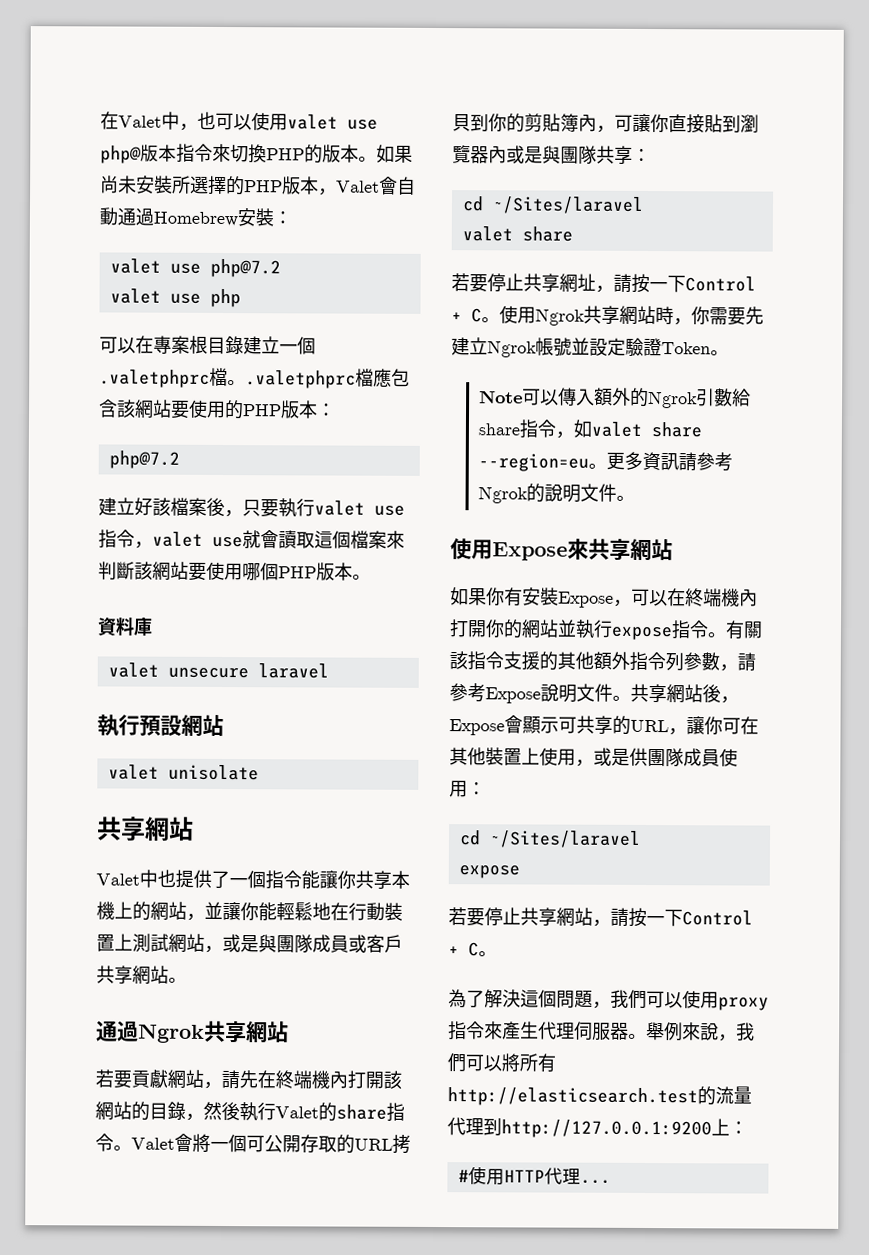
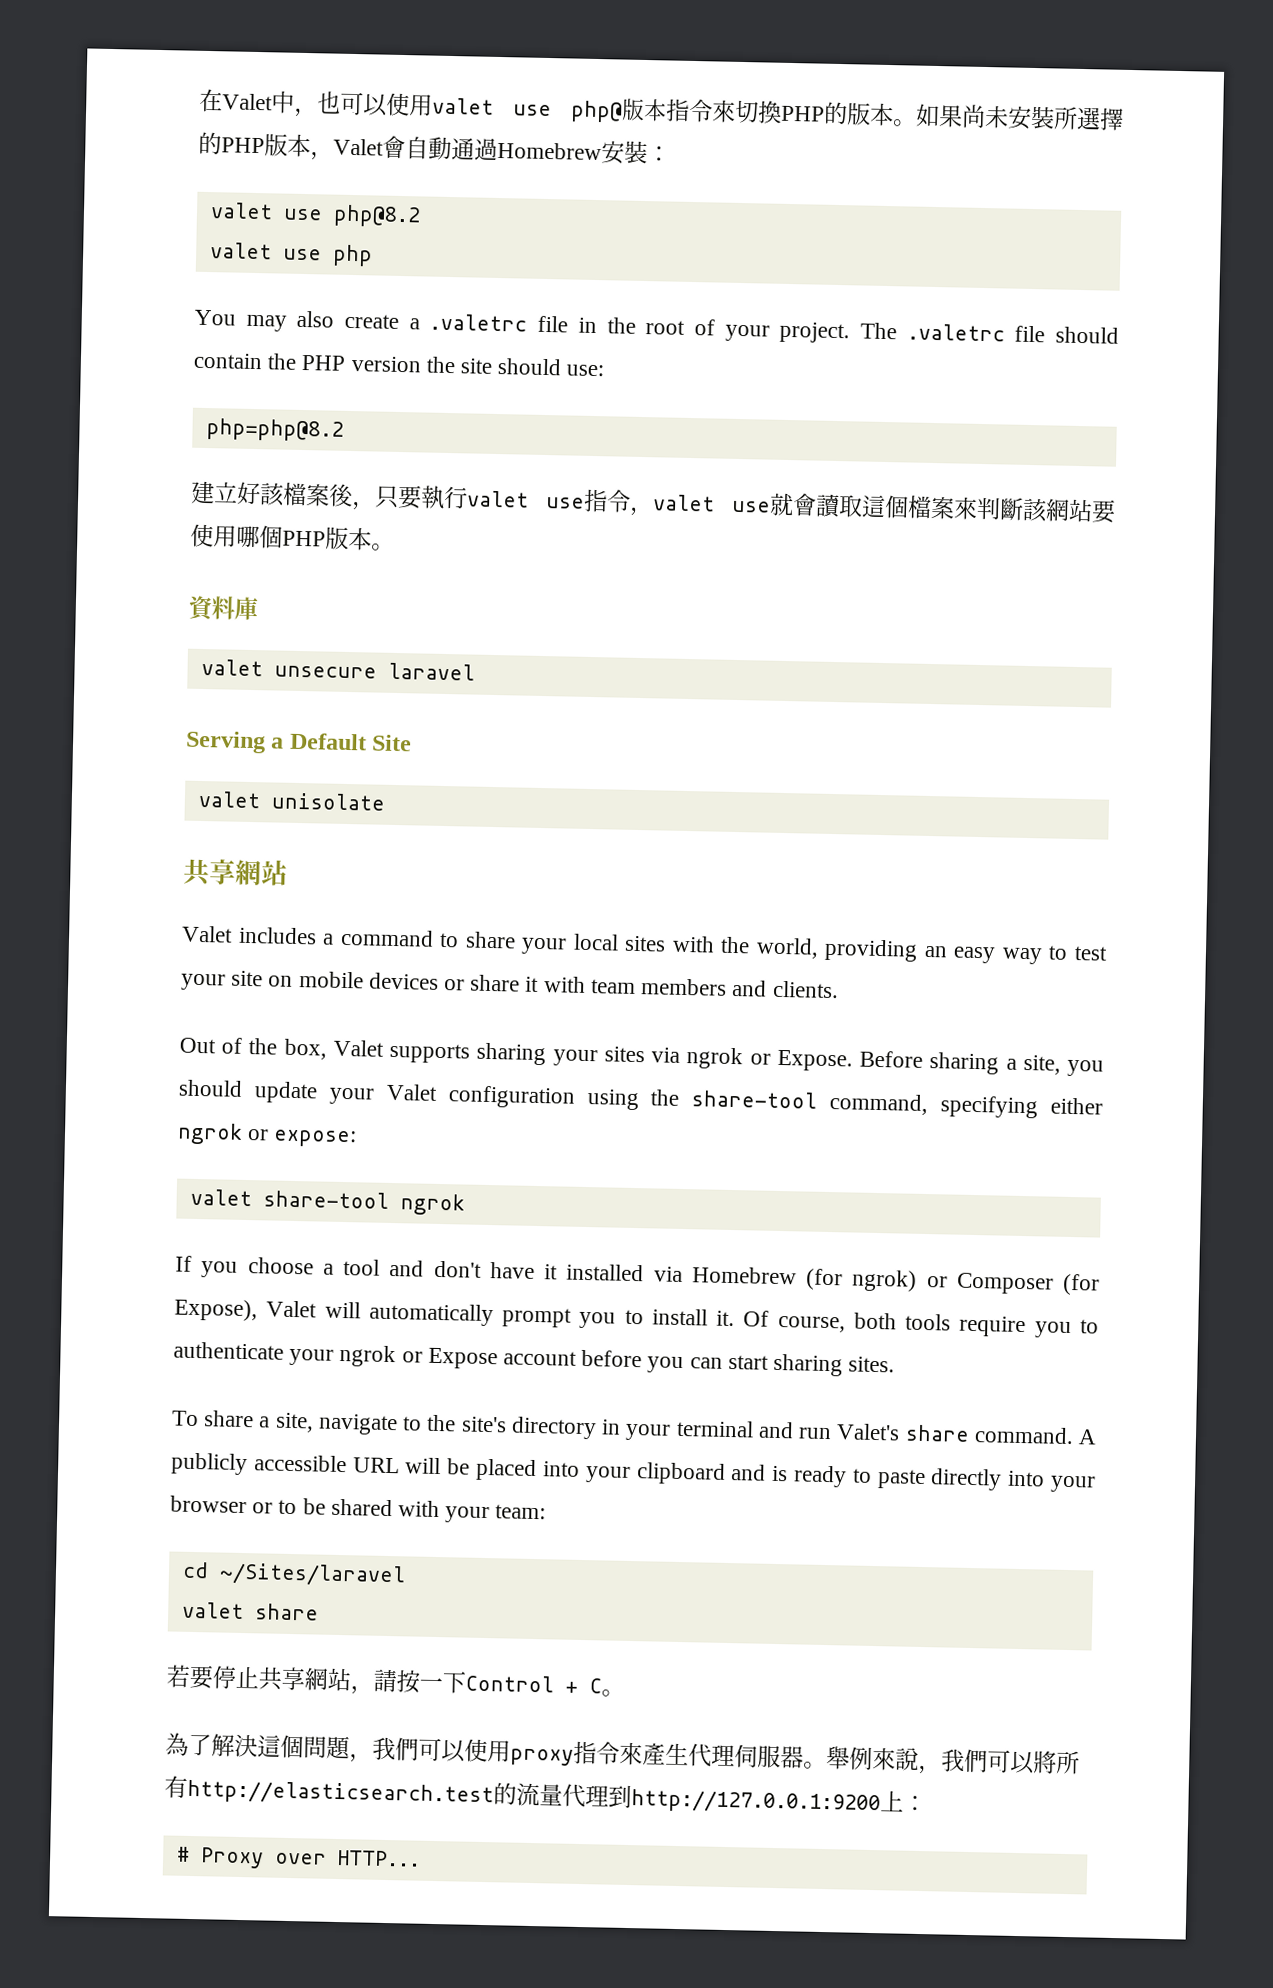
[209,258,281,278] php@7.2 -> [332,204,421,228] php@8.2
[99,335,316,355] [99,367,410,389] [98,399,336,420] [108,450,180,469] 可以在專案根目錄建立一個.valetphprc檔。.valetphprc檔應包含該網站要使用的PHP版本： // php@7.2 -> [194,309,1119,344] [193,352,605,377] [205,418,344,442] You may also create a .valetrc file in the root of your project. The .valetrc file should contain the PHP version the site should use: // php=php@8.2
[97,714,224,737] 執行預設網站 -> [185,730,413,754] Serving a Default Site
[139,869,410,890] [96,901,403,922] [96,933,403,954] [96,965,187,985] [96,1020,289,1044] [95,1069,402,1090] [95,1101,405,1122] [95,1133,411,1154] [452,113,759,134] [452,145,651,165] [461,196,644,214] [461,226,573,242] [451,273,756,294] [451,305,764,326] [451,337,729,358] [478,387,751,409] [477,419,702,439] [477,451,733,472] [477,483,635,504] [450,538,673,562] [450,587,758,608] [449,619,763,641] [449,651,756,672] [449,683,739,704] [449,715,759,736] [449,747,738,768] [449,780,486,798] [458,830,641,848] [458,865,520,879] 中也提供了一個指令能讓你共享本機上的網站，並讓你能輕鬆地在行動裝置上測試網站，或是與團隊成員或客戶共享網站。 // 通過Ngrok共享網站 // 若要貢獻網站，請先在終端機內打開該網站的目錄，然後執行Valet的share指令。Valet會將一個可公開存取的URL拷貝到你的剪貼簿內，可讓你直接貼到瀏覽器內或是與團隊共享： // cd ~/Sites/laravel // valet share // 若要停止共享網址，請按一下Control + C。使用Ngrok共享網站時，你需要先建立Ngrok帳號並設定驗證Token。 // Note可以傳入額外的Ngrok引數給share指令，如valet share --region=eu。更多資訊請參考Ngrok的說明文件。 // 使用Expose來共享網站 // 如果你有安裝Expose，可以在終端機內打開你的網站並執行expose指令。有關該指令支援的其他額外指令列參數，請參考Expose說明文件。共享網站後，Expose會顯示可共享的URL，讓你可在其他裝置上使用，或是供團隊成員使用： // cd ~/Sites/laravel // expose -> [237,926,1108,965] [180,970,839,999] [179,1037,1104,1077] [178,1079,1103,1119] [177,1122,358,1148] [189,1188,465,1216] [175,1255,1100,1296] [174,1298,1099,1339] [173,1341,896,1377] [172,1410,1097,1445] [171,1452,1096,1493] [170,1495,547,1524] [181,1561,406,1588] [181,1601,319,1621] includes a command to share your local sites with the world, providing an easy way to test your site on mobile devices or share it with team members and clients. // Out of the box, Valet supports sharing your sites via ngrok or Expose. Before sharing a site, you should update your Valet configuration using the share-tool command, specifying either ngrok or expose: // valet share-tool ngrok // If you choose a tool and don't have it installed via Homebrew (for ngrok) or Composer (for Expose), Valet will automatically prompt you to install it. Of course, both tools require you to authenticate your ngrok or Expose account before you can start sharing sites. // To share a site, navigate to the site's directory in your terminal and run Valet's share command. A publicly accessible URL will be placed into your clipboard and is ready to paste directly into your browser or to be shared with your team: // cd ~/Sites/laravel // valet share
[467,1166,611,1186] 使用HTTP代理... -> [199,1847,421,1869] Proxy over HTTP...

